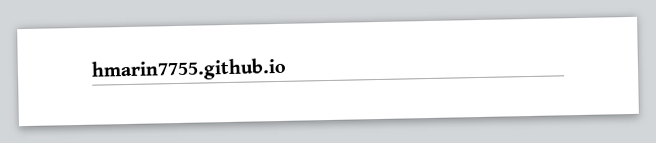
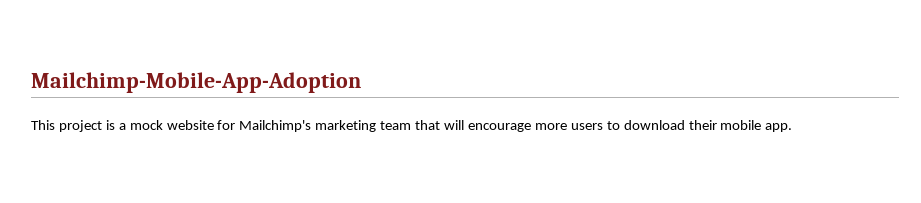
[91,57,287,82] hmarin7755.github.io -> [31,72,361,93] [31,120,793,132] Mailchimp-Mobile-App-Adoption // This project is a mock website for Mailchimp's marketing team that will encourage more users to download their mobile app.

